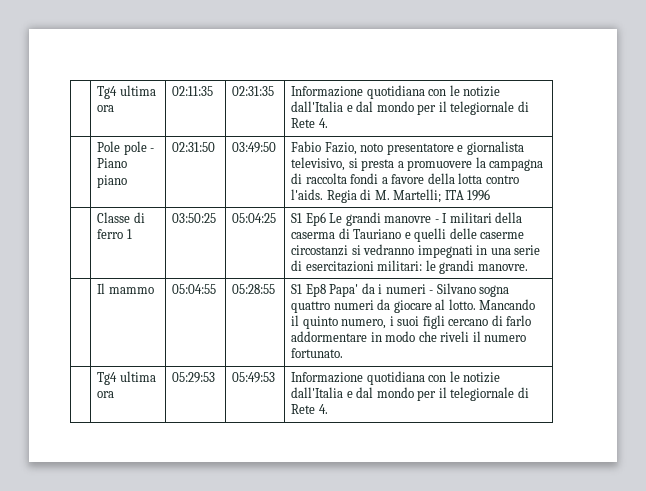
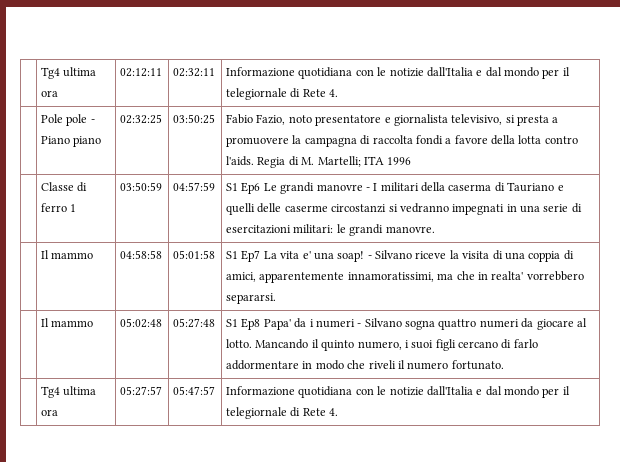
[97,85,156,99] [97,105,115,112] [172,86,214,96] [232,86,275,96] | Tg4 ultima ora | 02:11:35 | 02:31:35 -> [41,67,97,79] [41,90,59,97] [120,68,163,77] [173,68,216,77] | Tg4 ultima ora | 02:12:11 | 02:32:11
[172,142,216,152] [232,142,277,153] 02:31:50 | 03:49:50 -> [120,114,163,124] [173,114,216,124] 02:32:25 | 03:50:25
[172,213,217,223] [232,213,277,223] 03:50:25 | 05:04:25 -> [120,182,163,191] [173,182,216,191] 03:50:59 | 04:57:59
[172,284,217,294] [232,284,276,294] 05:04:55 | 05:28:55 -> [120,250,163,259] [173,250,216,259] [226,250,574,262] [226,271,584,283] [226,293,277,304] [41,318,94,327] [120,318,163,328] [173,318,216,328] 04:58:58 | 05:01:58 | S1 Ep7 La vita e' una soap! - Silvano riceve la visita di una coppia di amici, apparentemente innamoratissimi, ma che in realta' vorrebbero separarsi. // | Il mammo | 05:02:48 | 05:27:48
[172,372,216,383] [232,372,276,383] 05:29:53 | 05:49:53 -> [120,386,163,396] [173,386,216,395] 05:27:57 | 05:47:57

